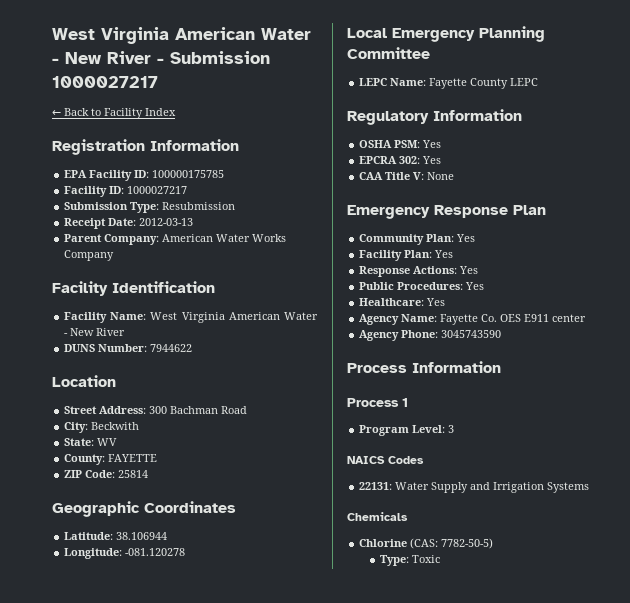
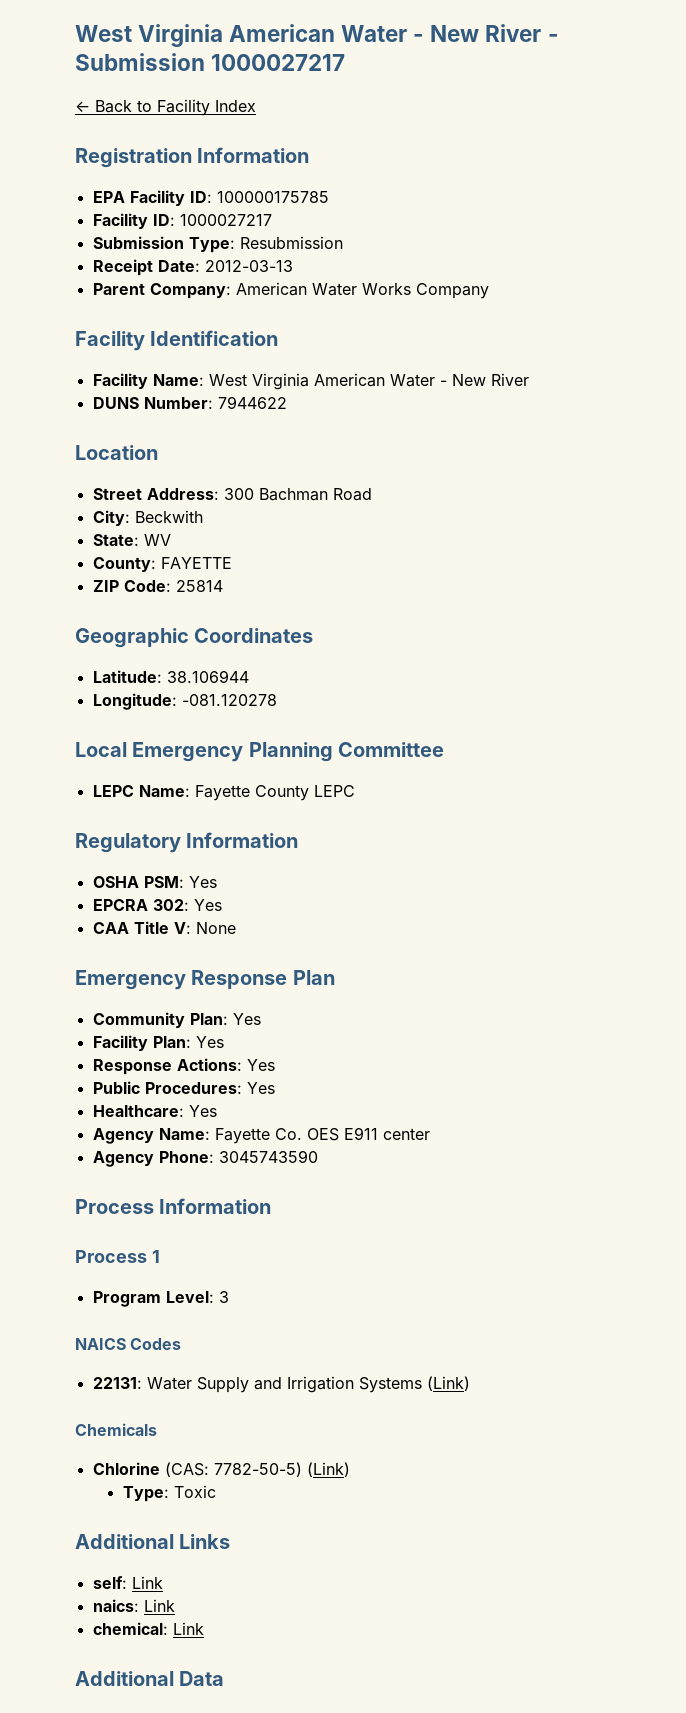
(590, 487) none -> [426,1376,470,1391] (Link)
(494, 543) none -> [306,1462,350,1477] (Link)
(441, 559) none -> [75,1534,231,1549] [92,1576,163,1589] [92,1599,175,1612] [92,1622,204,1635] [75,1671,225,1686] // Additional Links // self: Link // naics: Link // chemical: Link // Additional Data

